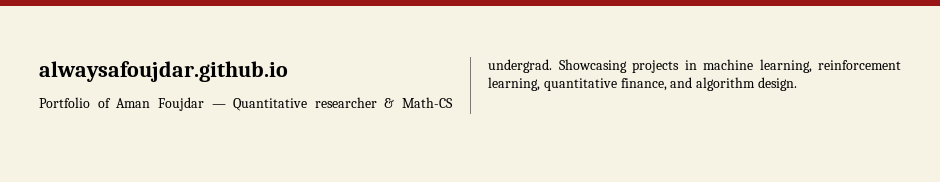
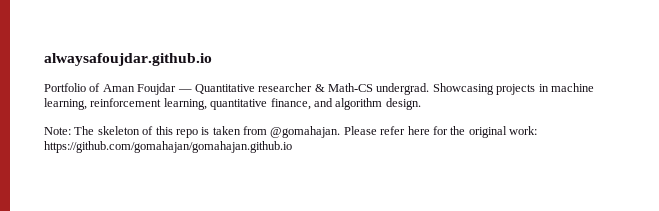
(797, 84) none -> [44,126,537,138] [44,141,292,153] // Note: The skeleton of this repo is taken from @gomahajan. Please refer here for the original work: https://github.com/gomahajan/gomahajan.github.io

